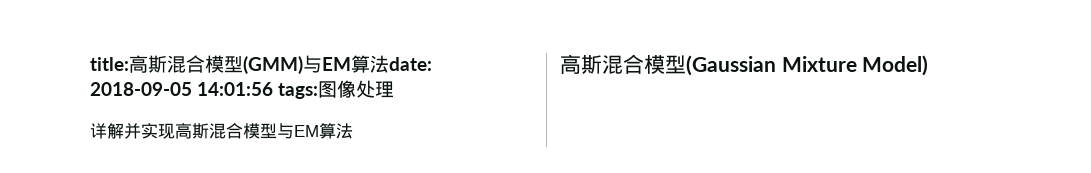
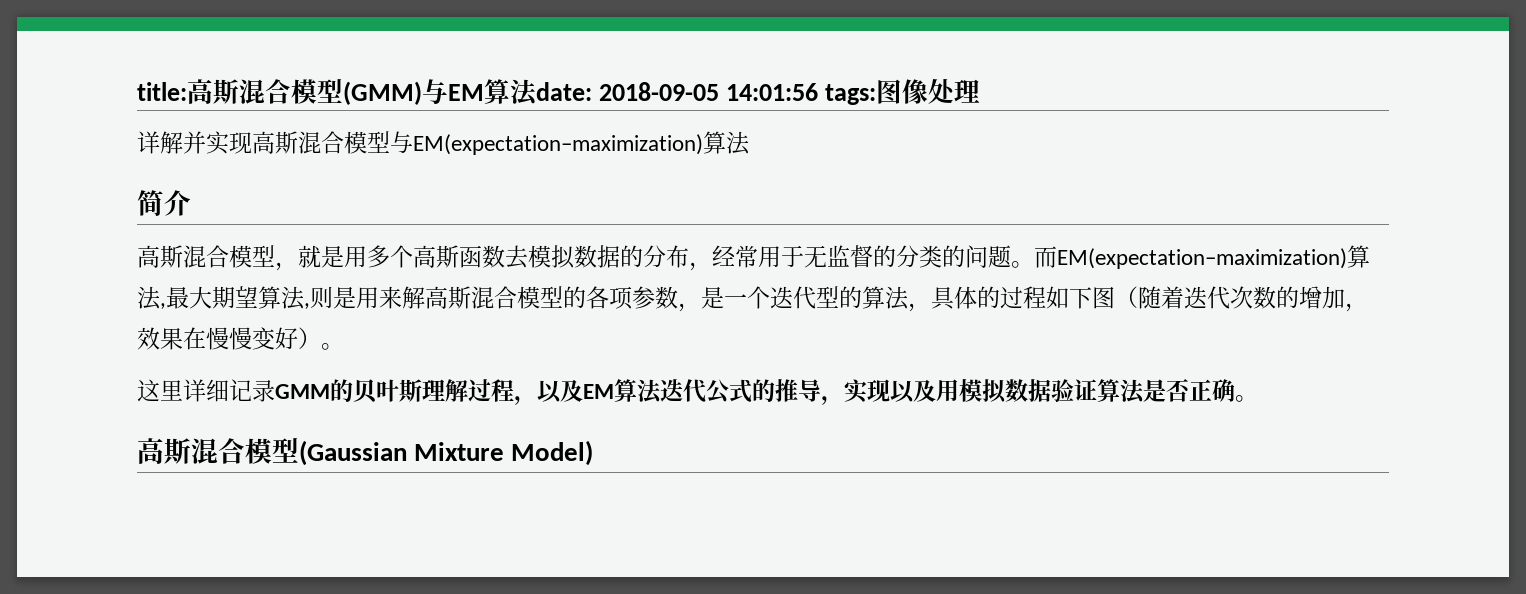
[294,123,353,139] EM算法 -> [413,131,750,155] [137,190,191,216] [137,245,1370,271] [137,286,1368,312] [137,327,344,350] [137,379,1258,405] EM(expectation–maximization)算法 // 简介 // 高斯混合模型，就是用多个高斯函数去模拟数据的分布，经常用于无监督的分类的问题。而EM(expectation–maximization)算法,最大期望算法,则是用来解高斯混合模型的各项参数，是一个迭代型的算法，具体的过程如下图（随着迭代次数的增加，效果在慢慢变好）。 // 这里详细记录GMM的贝叶斯理解过程，以及EM算法迭代公式的推导，实现以及用模拟数据验证算法是否正确。

